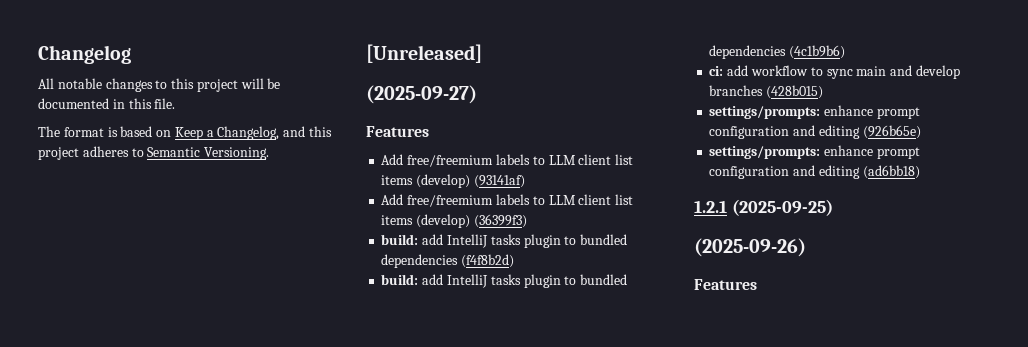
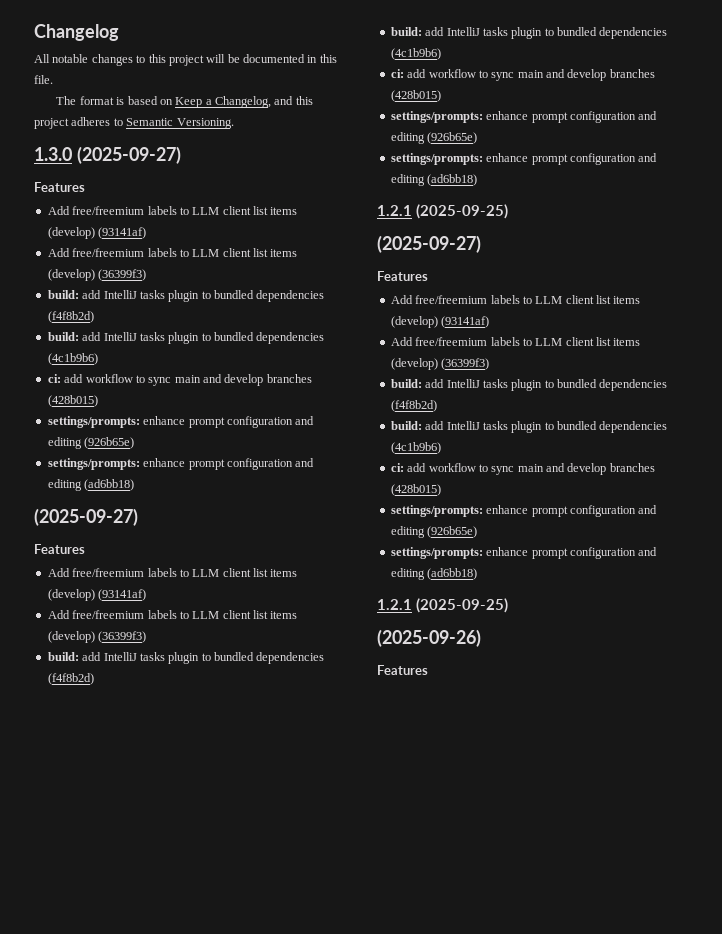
[366,44,482,63] [Unreleased] -> [34,146,181,164] [34,182,85,192] [47,206,298,215] [47,227,147,239] [47,248,298,257] [47,269,147,281] [47,290,325,302] [47,311,94,323] [47,332,325,344] [47,353,98,365] [47,374,312,386] [47,395,98,407] [47,416,315,428] [47,437,135,449] [47,458,315,470] [47,479,135,491] [34,508,138,526] [34,544,85,554] [47,568,298,577] [47,589,147,601] [47,610,298,619] [47,631,147,643] [47,652,325,664] [47,673,94,685] [390,27,668,39] [390,48,441,60] [390,69,655,81] [390,90,441,102] [390,111,658,123] [390,132,478,144] [390,153,658,165] [390,174,478,186] [377,204,509,219] 1.3.0 (2025-09-27) // Features // Add free/freemium labels to LLM client list items (develop) (93141af) // Add free/freemium labels to LLM client list items (develop) (36399f3) // build: add IntelliJ tasks plugin to bundled dependencies (f4f8b2d) // build: add IntelliJ tasks plugin to bundled dependencies (4c1b9b6) // ci: add workflow to sync main and develop branches (428b015) // settings/prompts: enhance prompt configuration and editing (926b65e) // settings/prompts: enhance prompt configuration and editing (ad6bb18) // (2025-09-27) // Features // Add free/freemium labels to LLM client list items (develop) (93141af) // Add free/freemium labels to LLM client list items (develop) (36399f3) // build: add IntelliJ tasks plugin to bundled dependencies (f4f8b2d) // build: add IntelliJ tasks plugin to bundled dependencies (4c1b9b6) // ci: add workflow to sync main and develop branches (428b015) // settings/prompts: enhance prompt configuration and editing (926b65e) // settings/prompts: enhance prompt configuration and editing (ad6bb18) // 1.2.1 (2025-09-25)

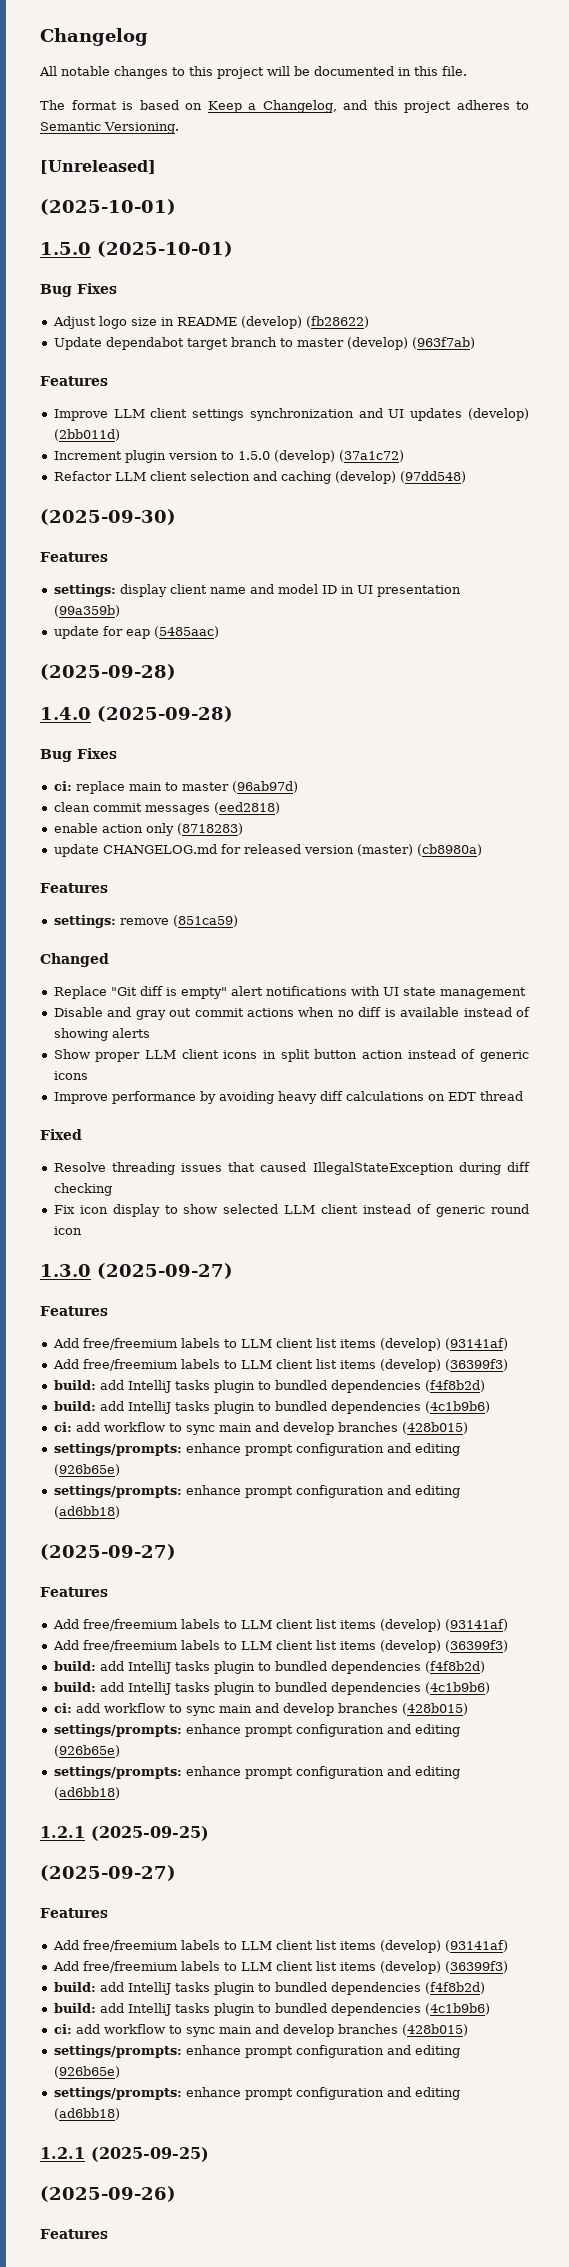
(234, 123) none -> [40,160,156,174] [40,199,176,215] [40,241,233,257] [40,283,117,297] [52,316,369,329] [53,337,475,350] [40,376,108,386] [53,408,529,421] [53,429,120,441] [53,450,404,463] [53,471,466,484] [40,509,176,525] [40,552,108,562] [53,584,461,597] [53,605,120,617] [53,626,219,639] [40,664,176,680] [40,706,233,722] [40,748,117,762] [53,781,298,794] [53,802,280,815] [53,823,243,836] [53,844,482,857] [40,883,108,893] [53,915,238,928] [40,953,109,967] [53,986,526,999] [53,1007,530,1020] [53,1028,150,1041] [53,1049,530,1062] [53,1071,88,1080] [53,1091,523,1104] [40,1129,82,1140] [53,1162,530,1175] [53,1183,112,1196] [53,1204,529,1217] [53,1226,82,1235] // [Unreleased] // (2025-10-01) // 1.5.0 (2025-10-01) // Bug Fixes // Adjust logo size in README (develop) (fb28622) // Update dependabot target branch to master (develop) (963f7ab) // Features // Improve LLM client settings synchronization and UI updates (develop) (2bb011d) // Increment plugin version to 1.5.0 (develop) (37a1c72) // Refactor LLM client selection and caching (develop) (97dd548) // (2025-09-30) // Features // settings: display client name and model ID in UI presentation (99a359b) // update for eap (5485aac) // (2025-09-28) // 1.4.0 (2025-09-28) // Bug Fixes // ci: replace main to master (96ab97d) // clean commit messages (eed2818) // enable action only (8718283) // update CHANGELOG.md for released version (master) (cb8980a) // Features // settings: remove (851ca59) // Changed // Replace "Git diff is empty" alert notifications with UI state management // Disable and gray out commit actions when no diff is available instead of showing alerts // Show proper LLM client icons in split button action instead of generic icons // Improve performance by avoiding heavy diff calculations on EDT thread // Fixed // Resolve threading issues that caused IllegalStateException during diff checking // Fix icon display to show selected LLM client instead of generic round icon

